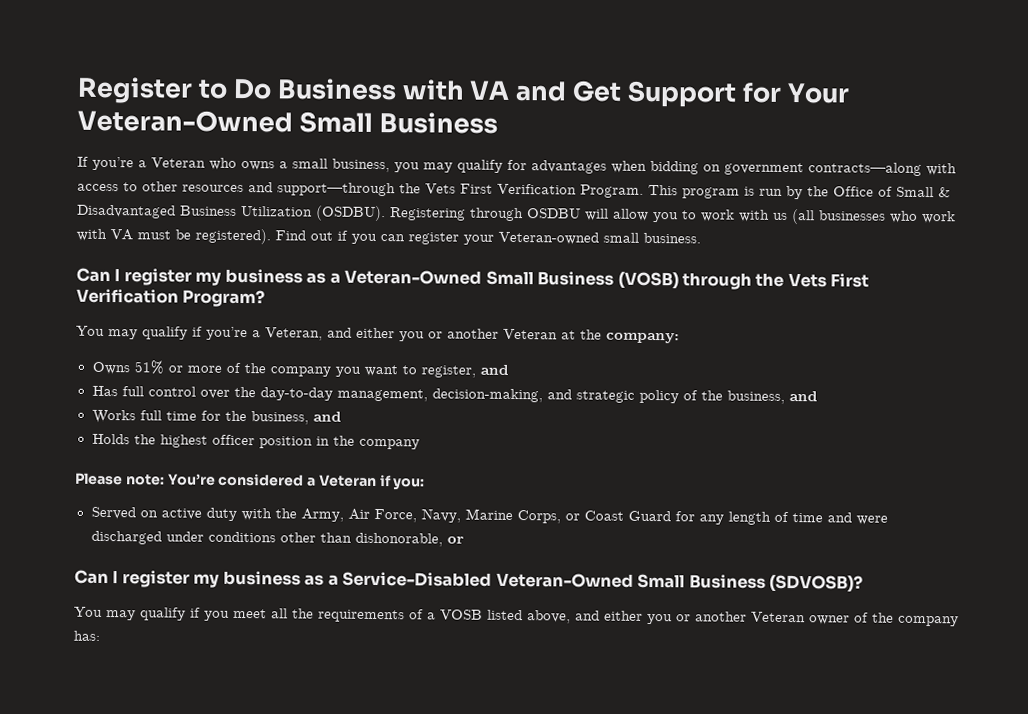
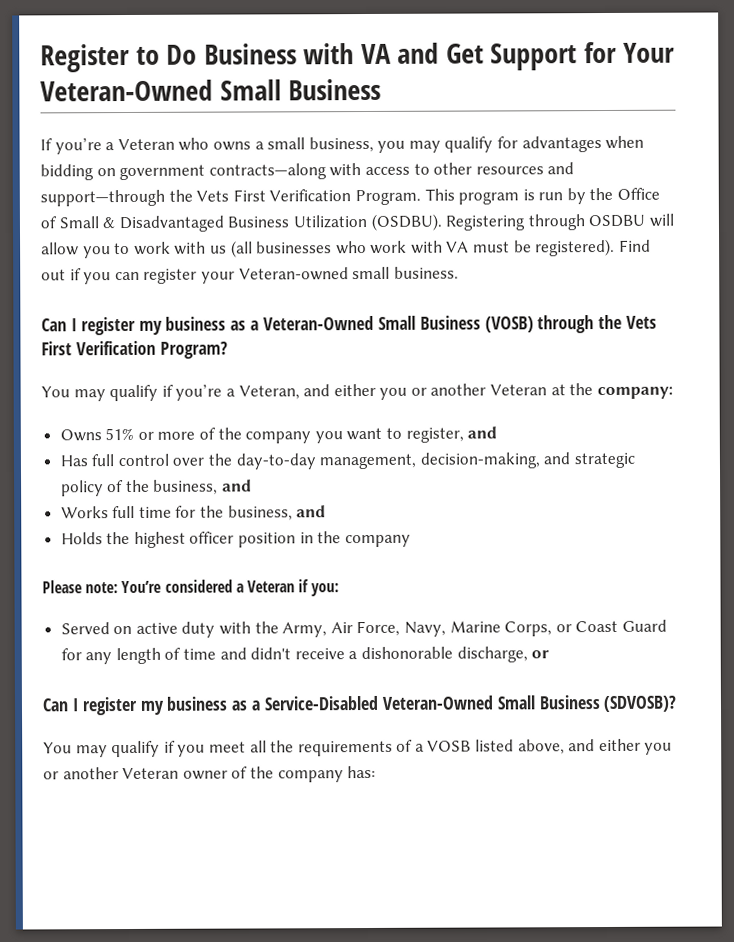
[855,515,888,525] [90,530,443,547] were discharged under conditions other than dishonorable, -> [250,646,528,663] didn't receive a dishonorable discharge,

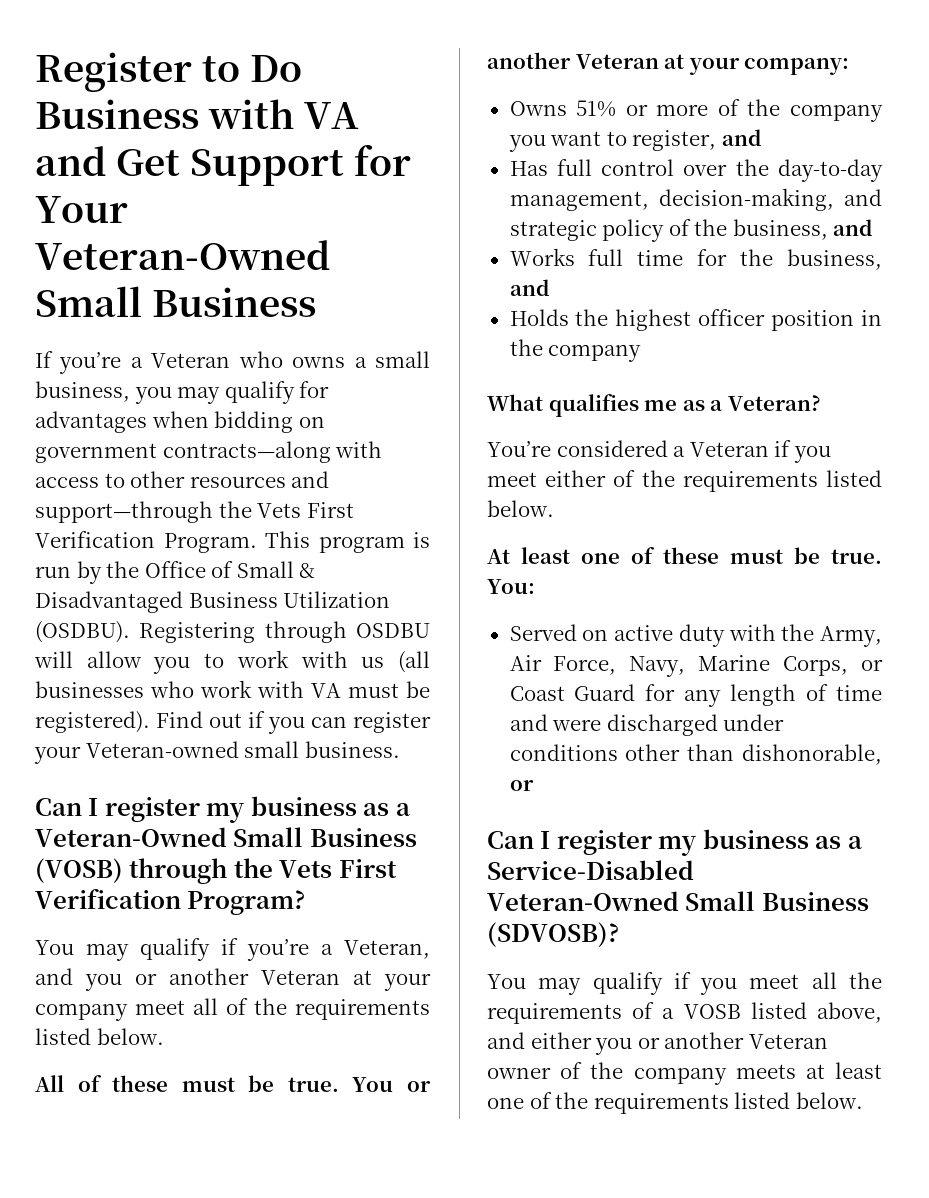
[333,383,376,397] either -> (73, 976) none
[569,383,594,396] the -> [384,973,431,991] [35,998,430,1021] [35,1028,164,1045] [35,1075,431,1092] [487,52,740,75] your company meet all of the requirements listed below. // All of these must be true. You or another Veteran at your
[42,580,119,594] Please note: -> [487,394,821,417] What qualifies me as a Veteran? //
[311,583,340,597] you: -> [793,446,831,463] [487,470,882,492] [487,500,554,517] [487,547,882,564] [487,579,535,594] you meet either of the requirements listed below. // At least one of these must be true. You:
[250,646,528,663] didn't receive a dishonorable discharge, -> [552,714,785,736] [509,744,882,765] were discharged under conditions other than dishonorable,
[347,765,377,779] has: -> [735,1062,882,1079] [487,1092,863,1114] meets at least one of the requirements listed below.

